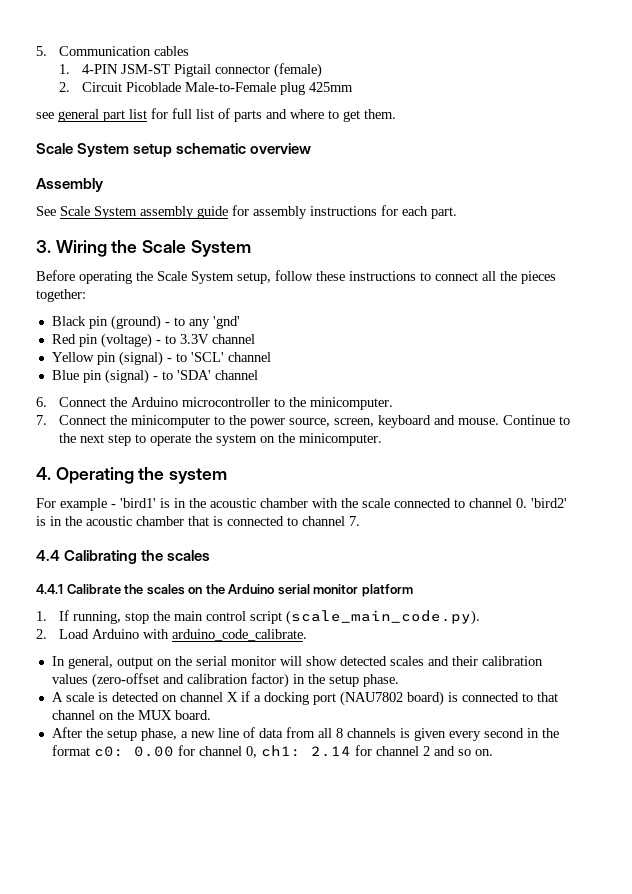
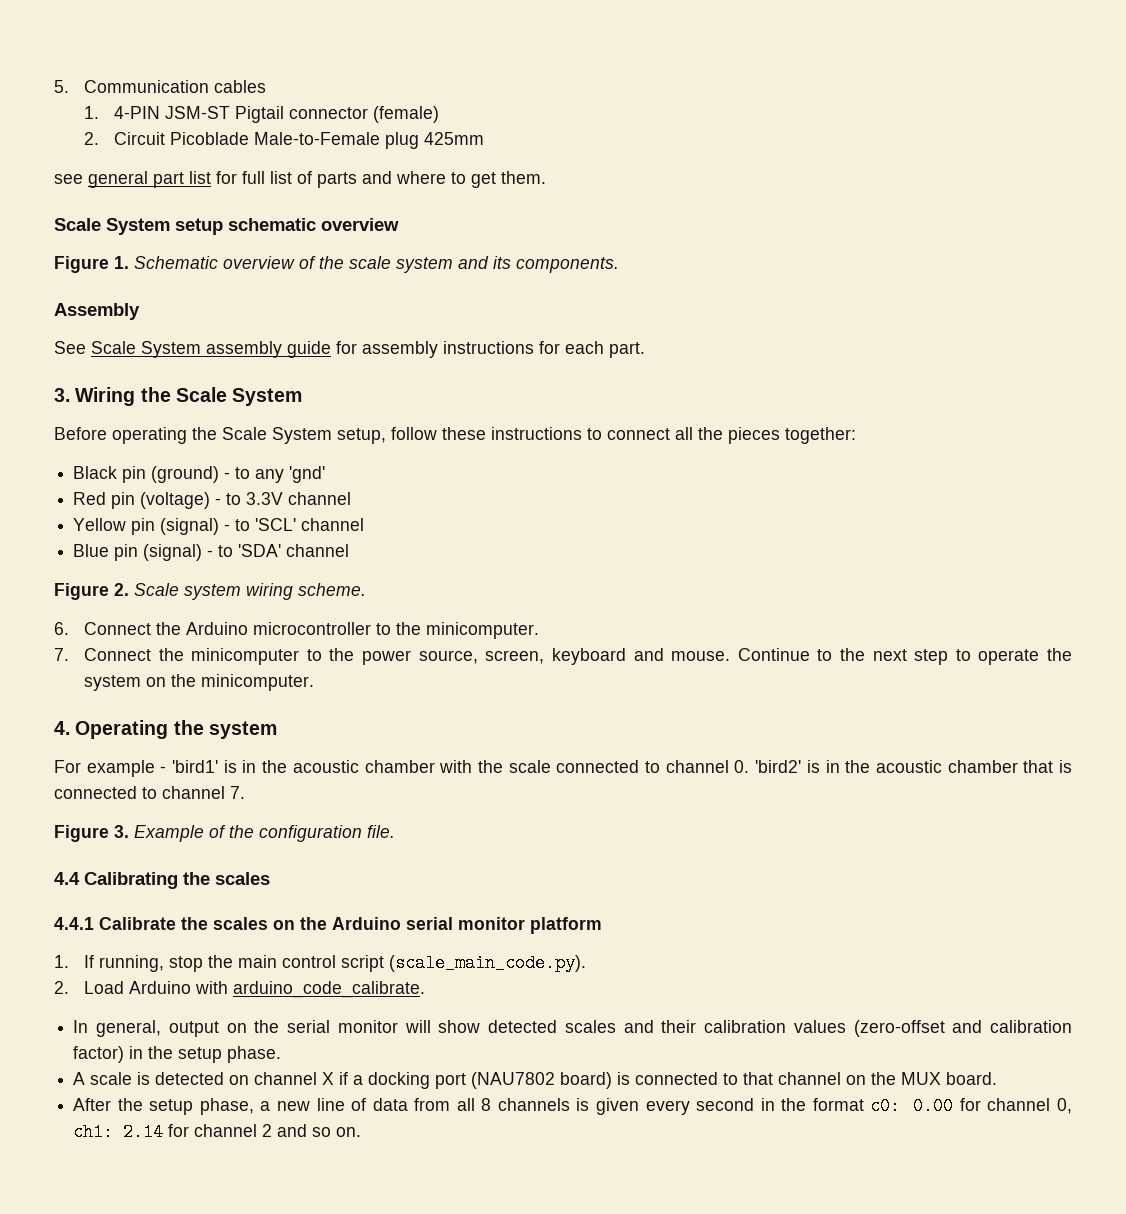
(312, 148) none -> [54,256,619,273] // Figure 1. Schematic overview of the scale system and its components.
(258, 375) none -> [54,583,366,600] // Figure 2. Scale system wiring scheme.
(360, 521) none -> [54,825,395,842] // Figure 3. Example of the configuration file.

